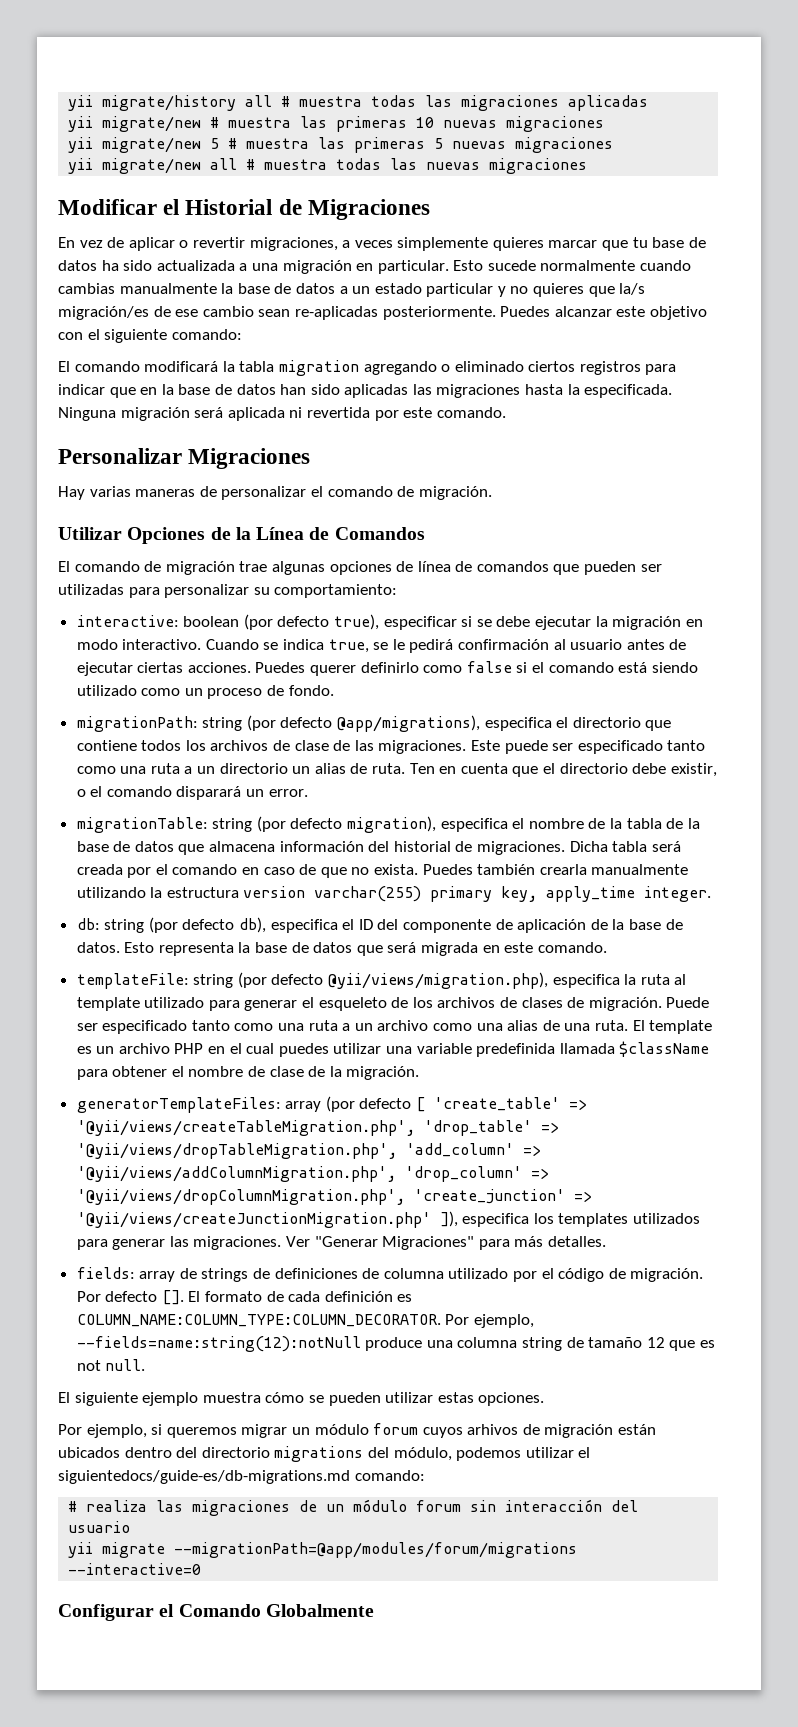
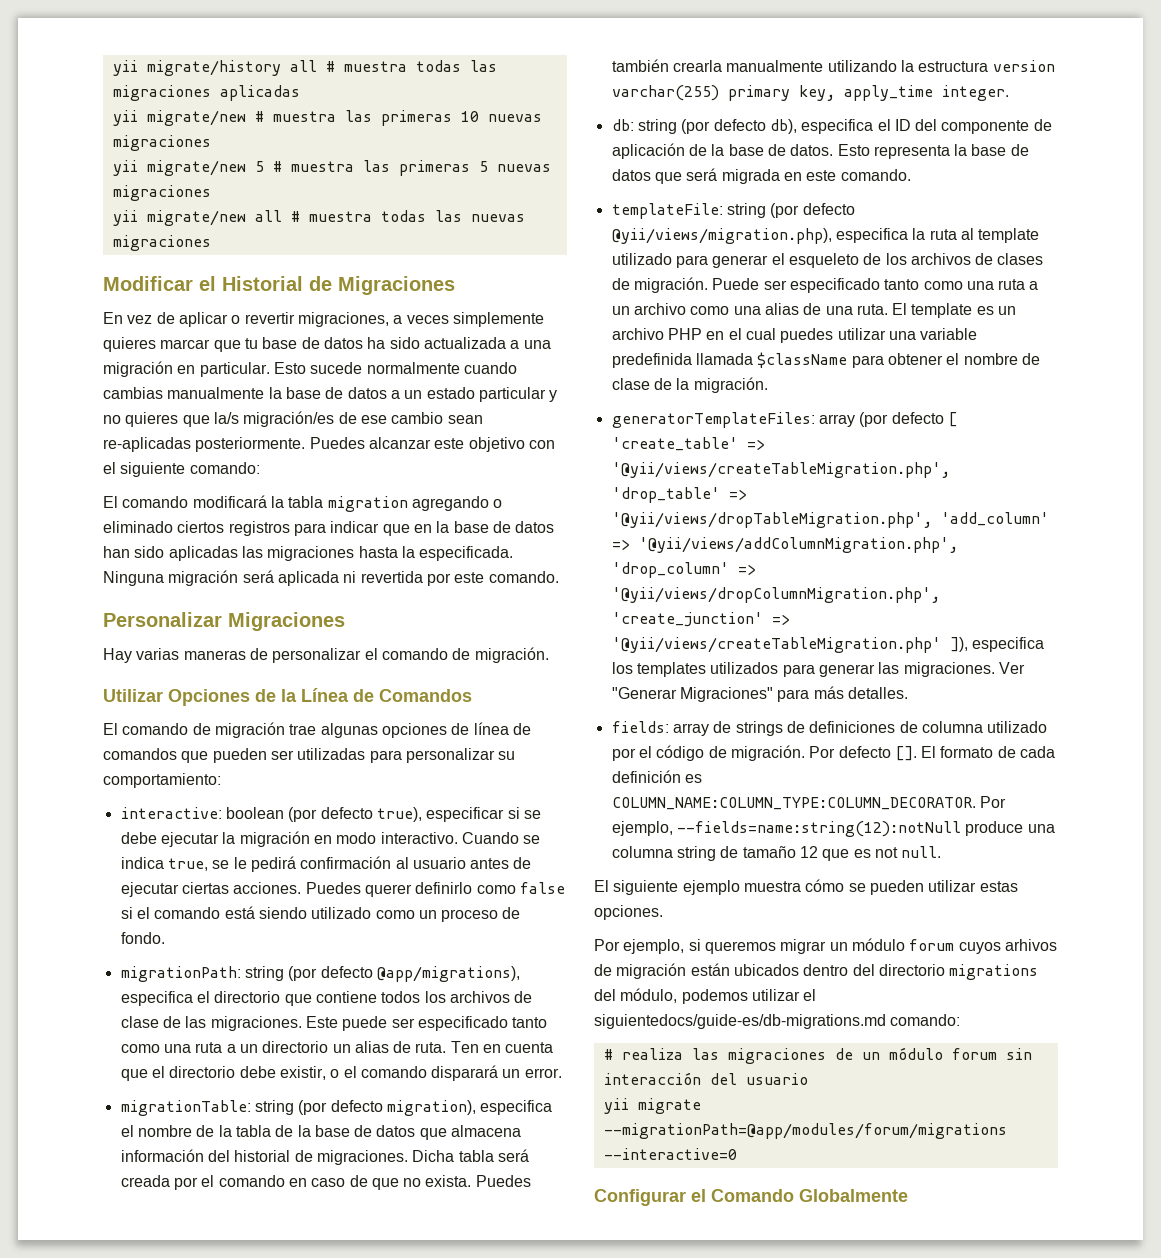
[76,1212,431,1228] '@yii/views/createJunctionMigration.php' -> [611,637,941,653] '@yii/views/createTableMigration.php'

